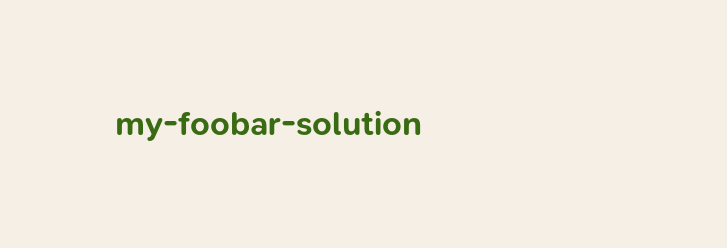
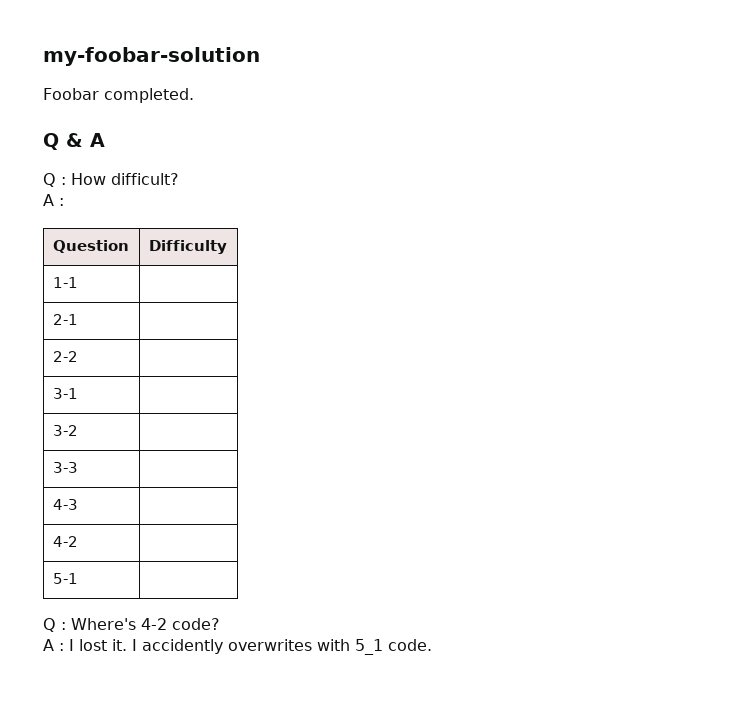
(422, 125) none -> [43,88,194,103] [43,133,105,150] [43,173,179,187] [43,194,64,206] [52,240,129,253] [148,240,227,254] [52,277,78,288] [52,314,78,325] [52,351,78,362] [52,388,78,399] [52,425,78,436] [52,462,78,473] [52,499,78,510] [52,536,78,547] [52,573,78,584] [43,618,220,632] [43,639,432,655] // Foobar completed. // Q & A // Q : How difficult? // A : // Question | Difficulty // 1-1 | // 2-1 | // 2-2 | // 3-1 | // 3-2 | // 3-3 | // 4-3 | // 4-2 | // 5-1 | // Q : Where's 4-2 code? // A : I lost it. I accidently overwrites with 5_1 code.

